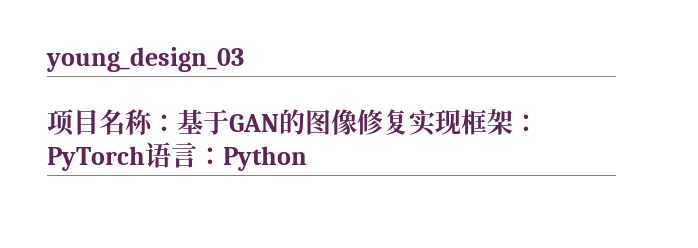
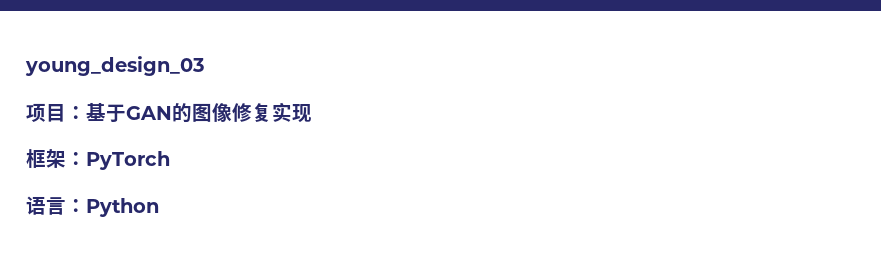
[99,109,153,135] 名称 -> (66, 113) none
(461, 122) none -> (312, 113) //
(145, 158) none -> (170, 160) //

